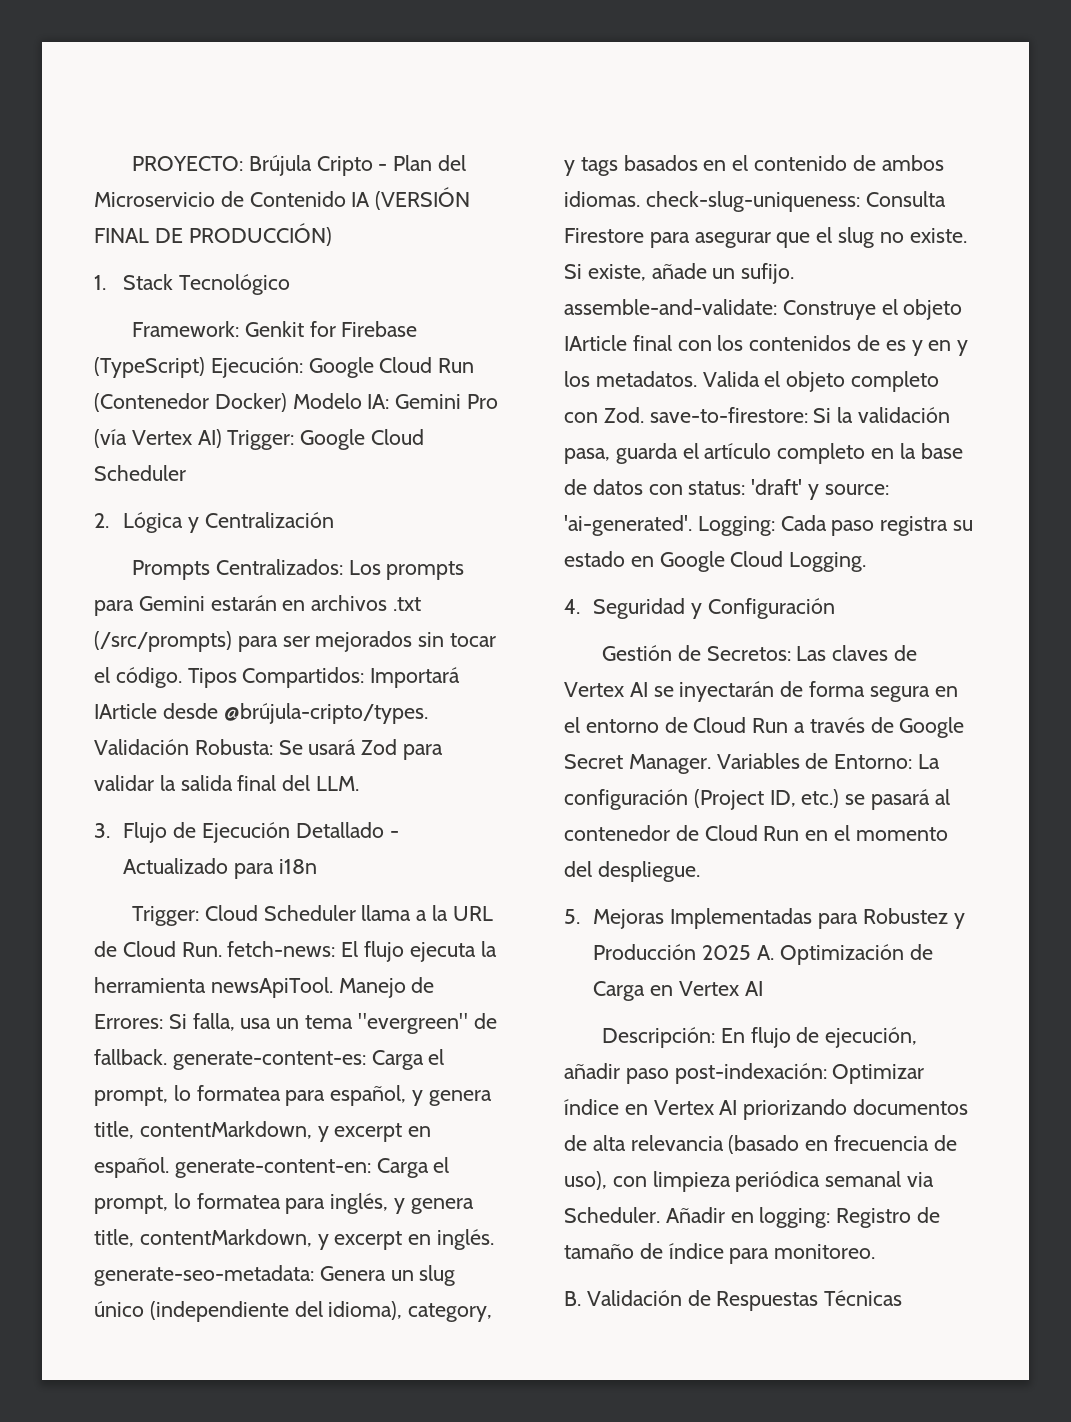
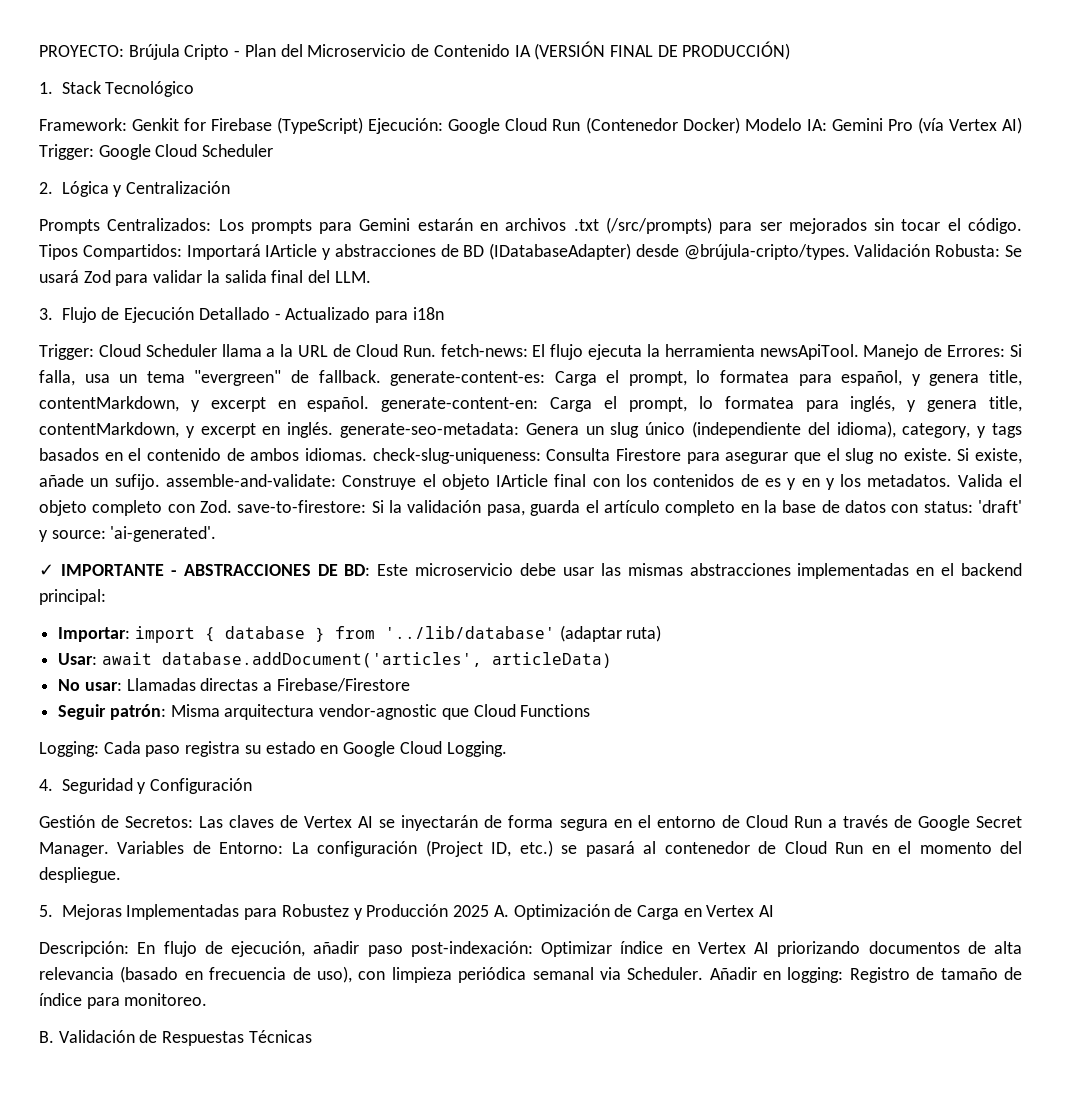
(157, 711) none -> [322,243,632,260] y abstracciones de BD (IDatabaseAdapter)
(692, 525) none -> [39,563,1022,579] [39,589,106,605] [58,625,662,643] [58,652,612,668] [58,678,410,692] [58,704,591,720] // ✓ IMPORTANTE - ABSTRACCIONES DE BD: Este microservicio debe usar las mismas abstracciones implementadas en el backend principal: // Importar: import { database } from '../lib/database' (adaptar ruta) // Usar: await database.addDocument('articles', articleData) // No usar: Llamadas directas a Firebase/Firestore // Seguir patrón: Misma arquitectura vendor-agnostic que Cloud Functions //

